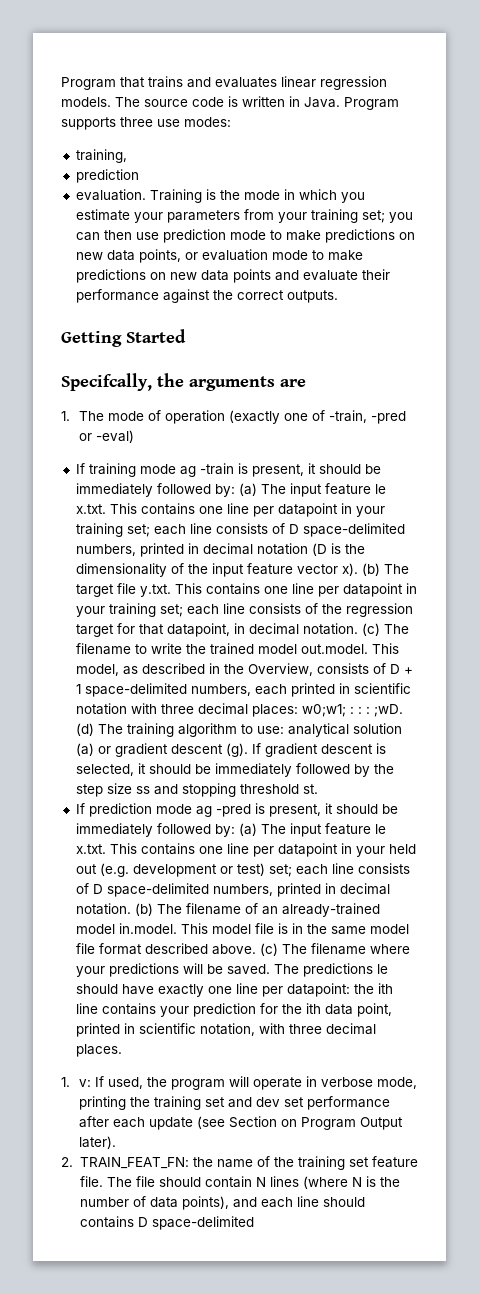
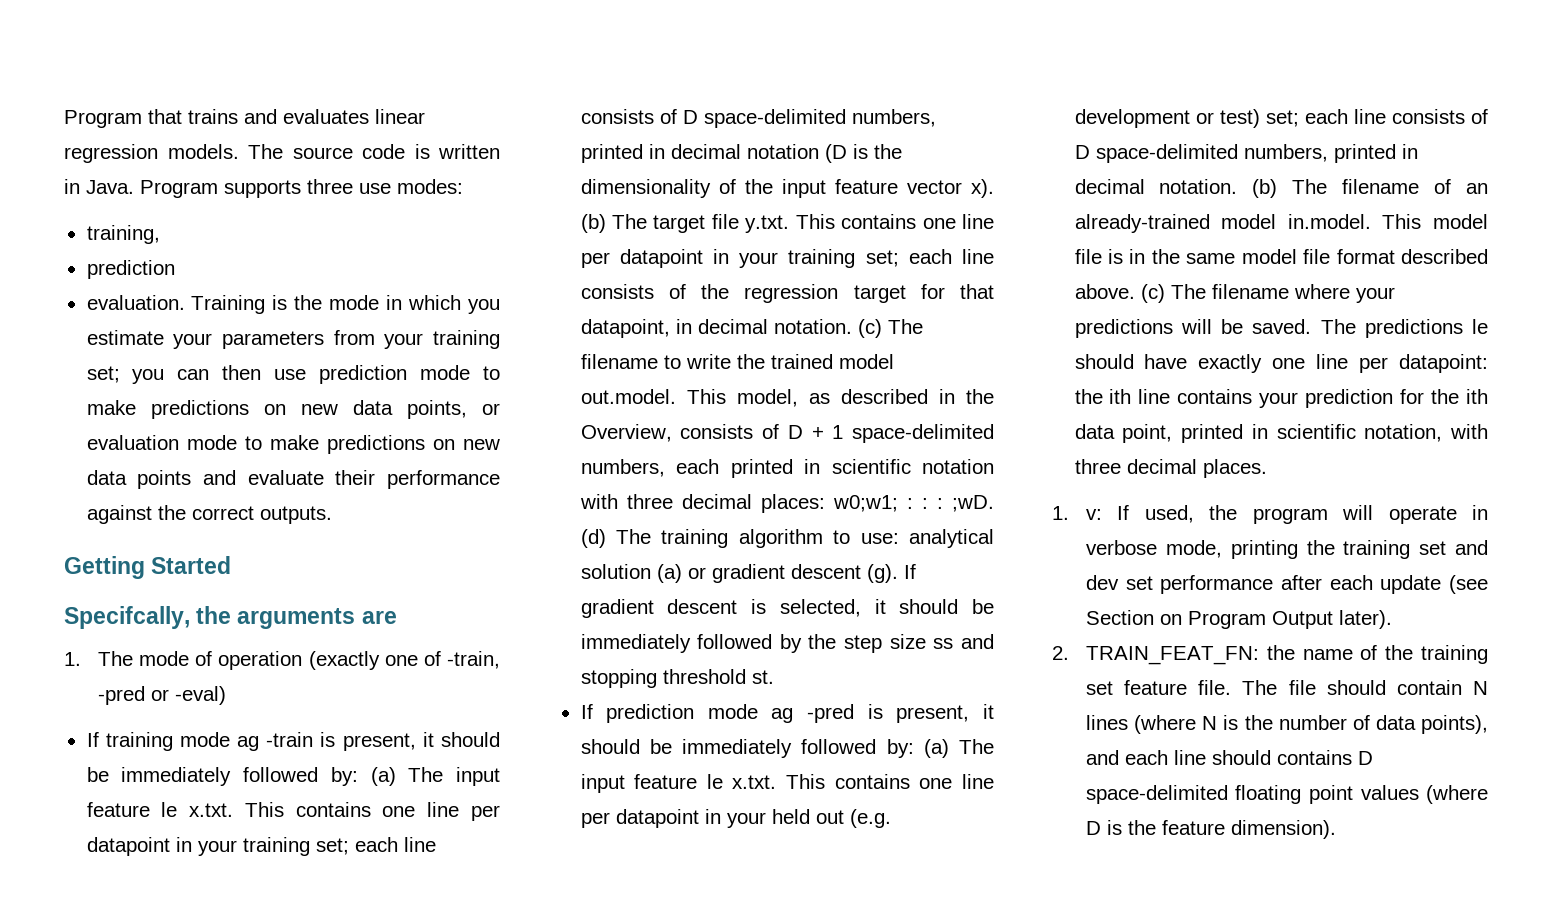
(254, 1223) none -> [1235,785,1488,804] [1085,820,1336,839] floating point values (where D is the feature dimension).

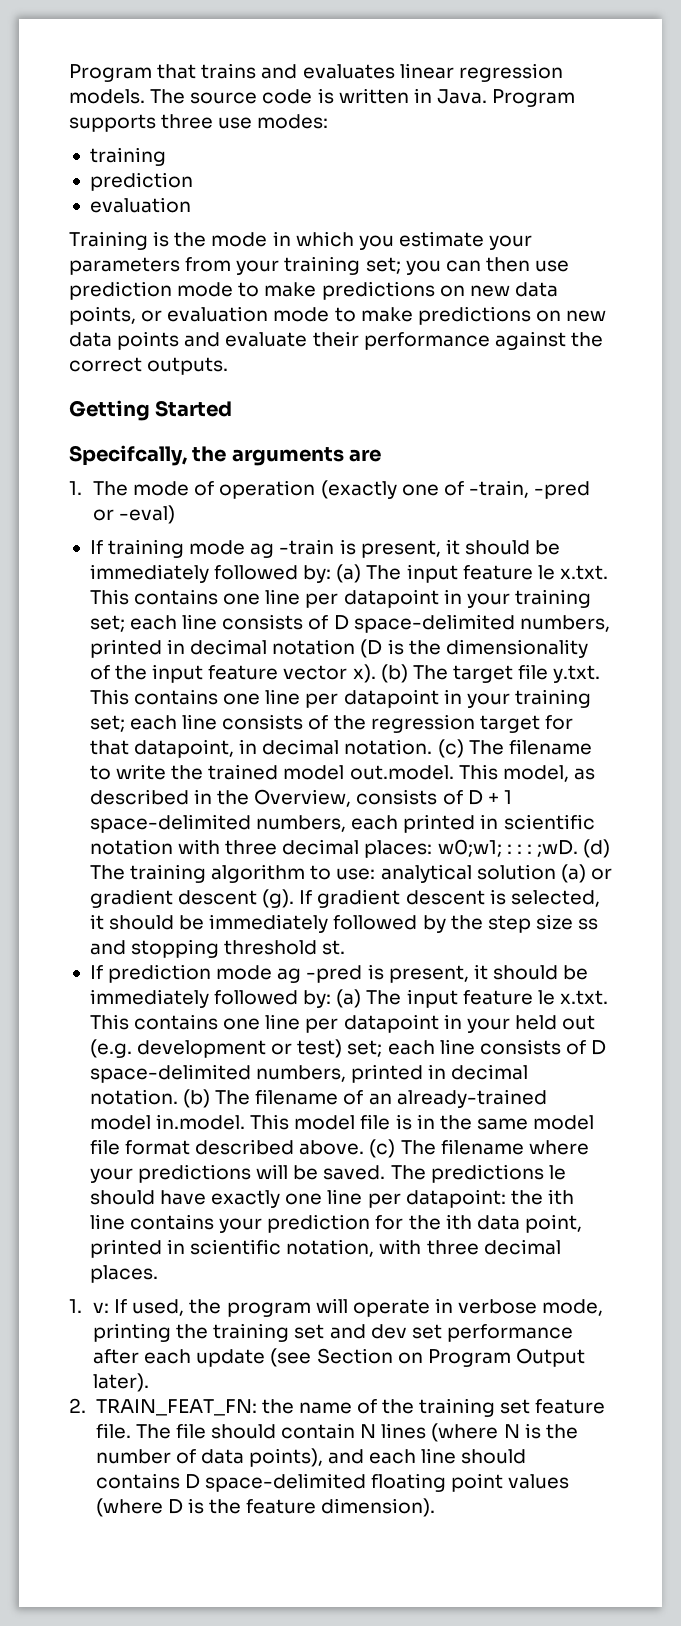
[86,225,160,244] training, -> [89,147,166,166] training
[86,295,185,310] evaluation. -> [89,197,191,213] evaluation //

